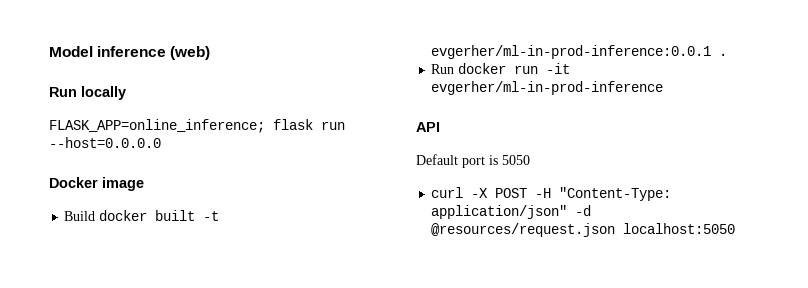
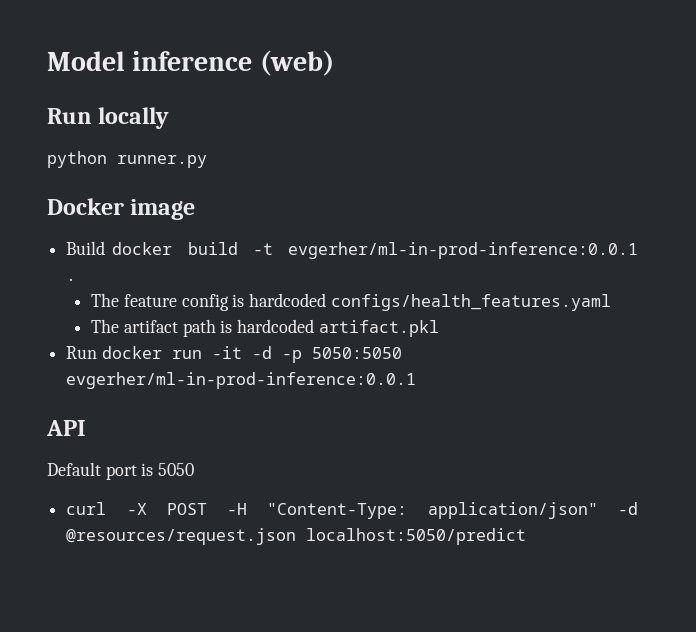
[49,119,345,133] [49,137,161,148] FLASK_APP=online_inference; flask run --host=0.0.0.0 -> [47,151,207,168] python runner.py
[155,210,196,221] built -> [187,242,238,255] build
(728, 54) none -> [91,293,611,311] [91,319,439,337] // The feature config is hardcoded configs/health_features.yaml // The artifact path is hardcoded artifact.pkl
[431,81,664,95] evgerher/ml-in-prod-inference -> [251,346,402,363] [66,372,417,389] -d -p 5050:5050 evgerher/ml-in-prod-inference:0.0.1
[623,223,736,234] localhost:5050 -> [306,528,527,545] localhost:5050/predict

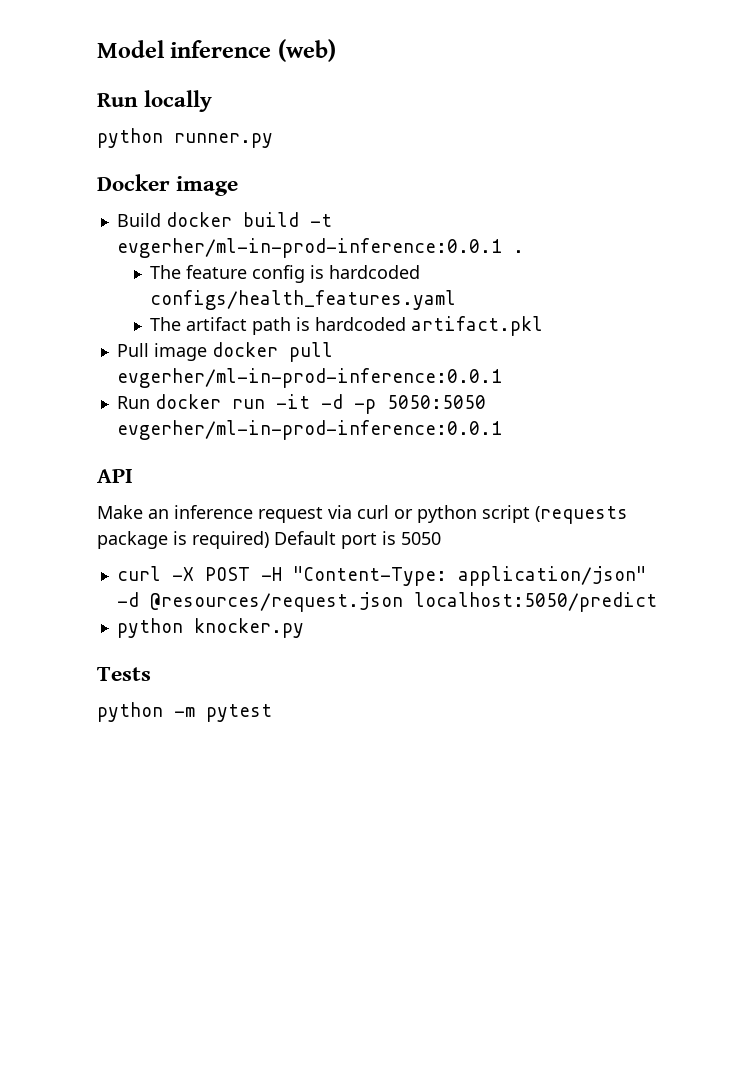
(439, 328) none -> [116,342,333,362] [116,368,502,388] // Pull image docker pull evgerher/ml-in-prod-inference:0.0.1
(86, 428) none -> [97,505,628,524] [97,531,269,549] Make an inference request via curl or python script (requests package is required)
(527, 536) none -> [116,618,304,638] [97,667,151,681] [97,702,272,722] // python knocker.py // Tests // python -m pytest

